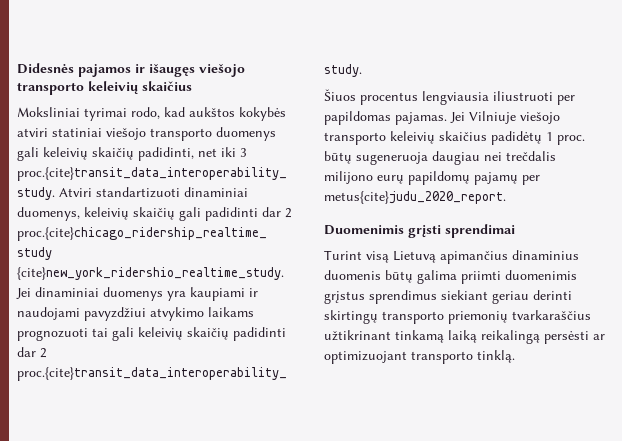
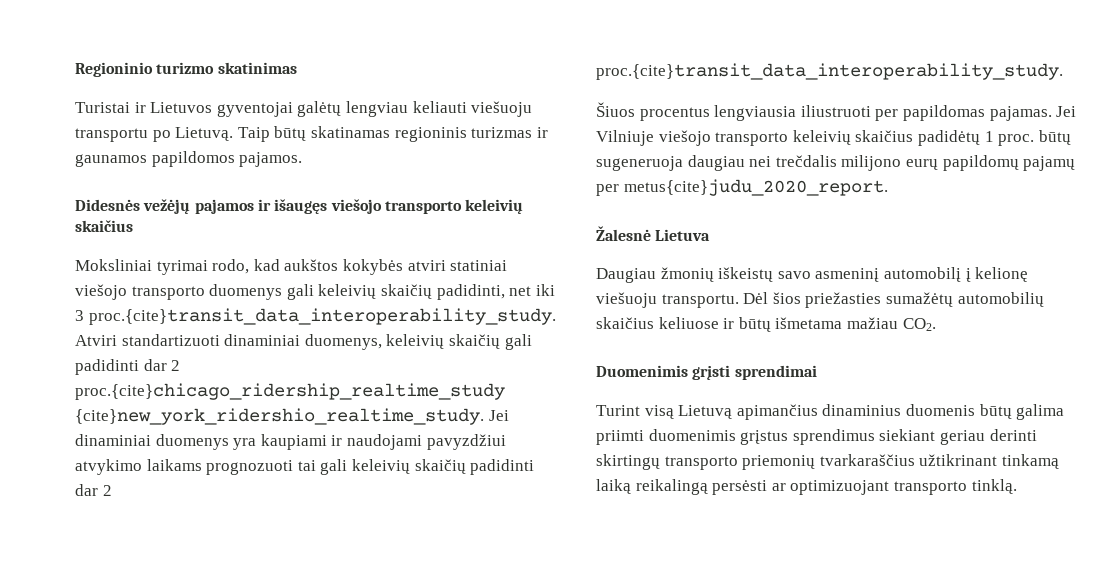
[17,63,74,74] Didesnės -> [75,62,297,77] [75,101,533,117] [75,126,548,142] [75,151,303,167] [75,199,191,214] Regioninio turizmo skatinimas // Turistai ir Lietuvos gyventojai galėtų lengviau keliauti viešuoju transportu po Lietuvą. Taip būtų skatinamas regioninis turizmas ir gaunamos papildomos pajamos. // Didesnės vežėjų
(506, 197) none -> [596,226,711,241] [596,267,1029,283] [596,292,1044,308] [596,317,936,332] // Žalesnė Lietuva // Daugiau žmonių iškeistų savo asmeninį automobilį į kelionę viešuoju transportu. Dėl šios priežasties sumažėtų automobilių skaičius keliuose ir būtų išmetama mažiau CO2.

